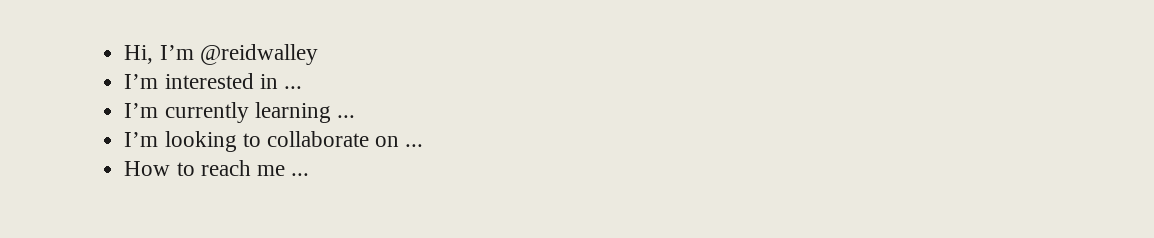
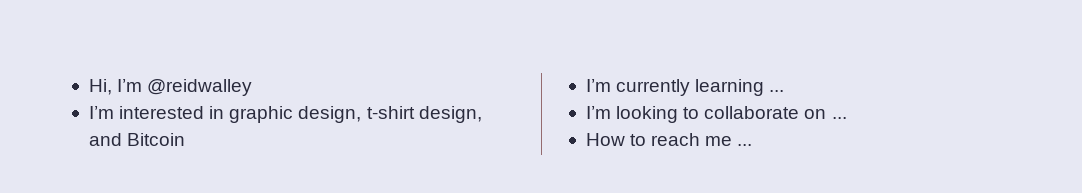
[283,86,302,89] ... -> [229,106,482,123] [88,133,186,146] graphic design, t-shirt design, and Bitcoin

